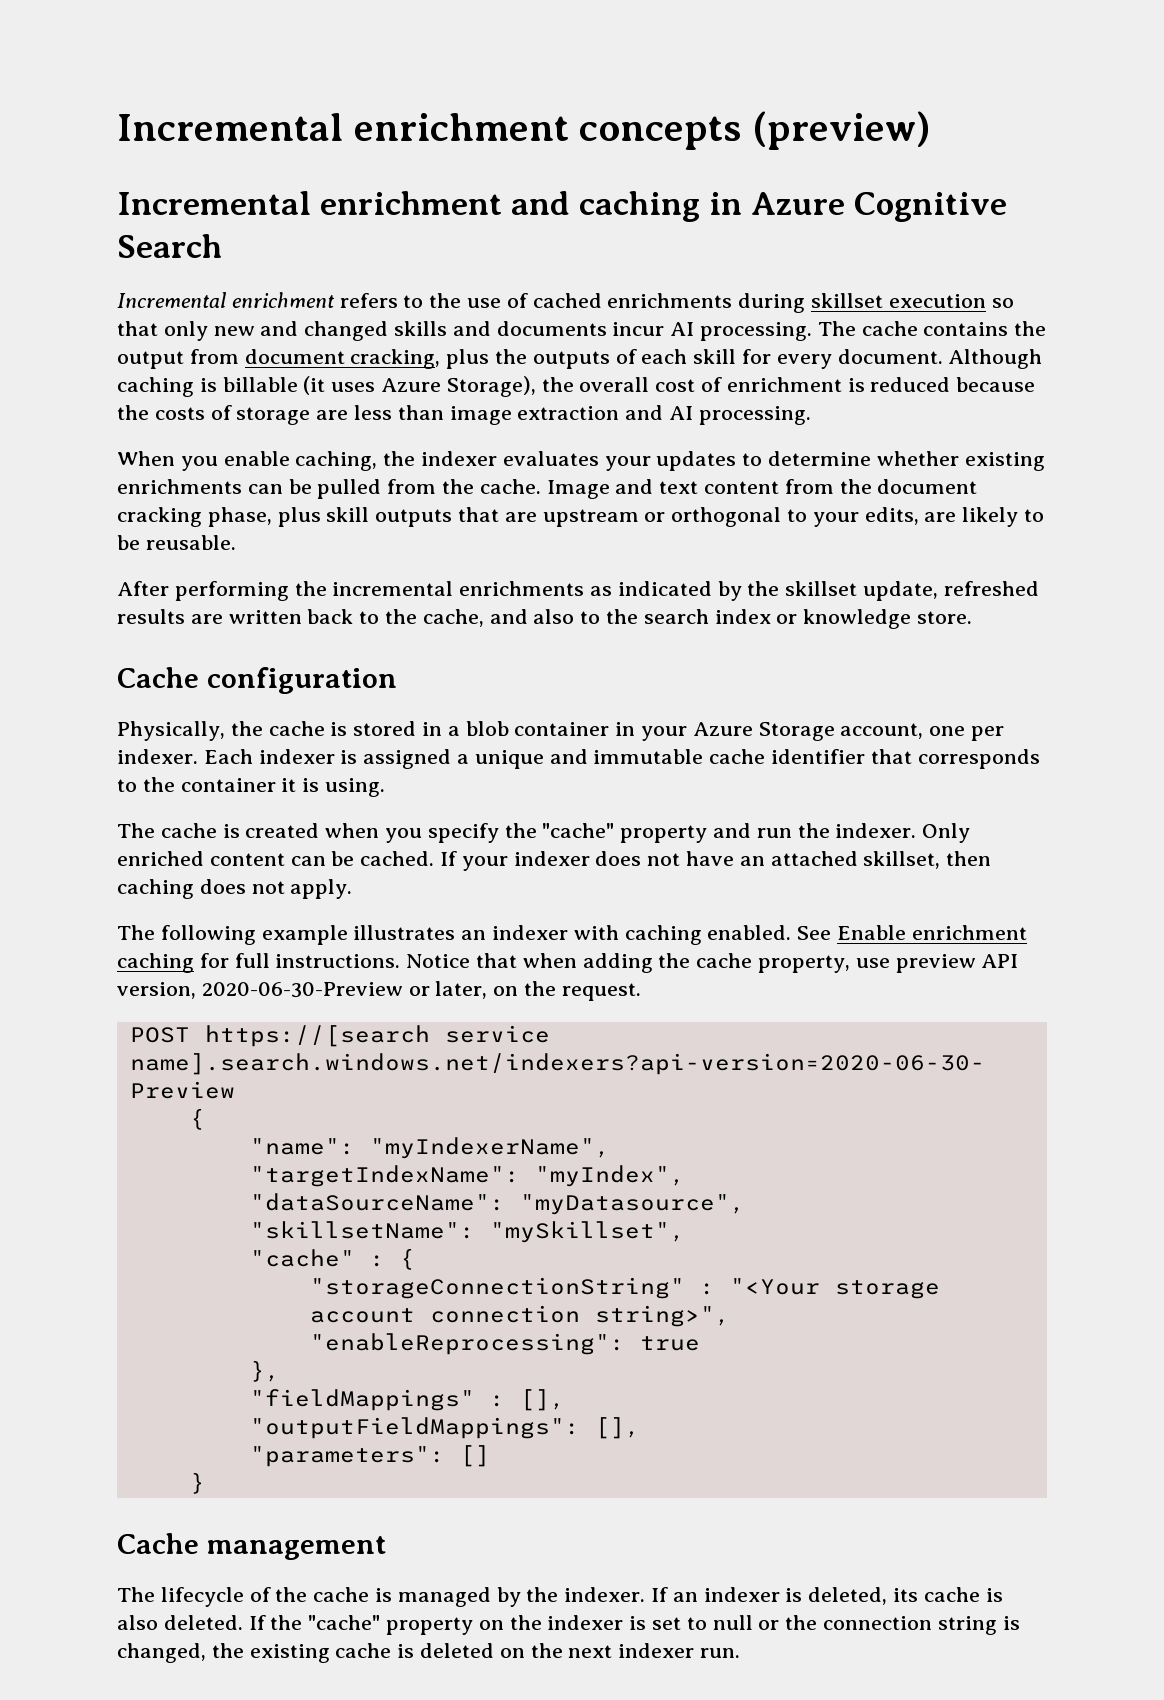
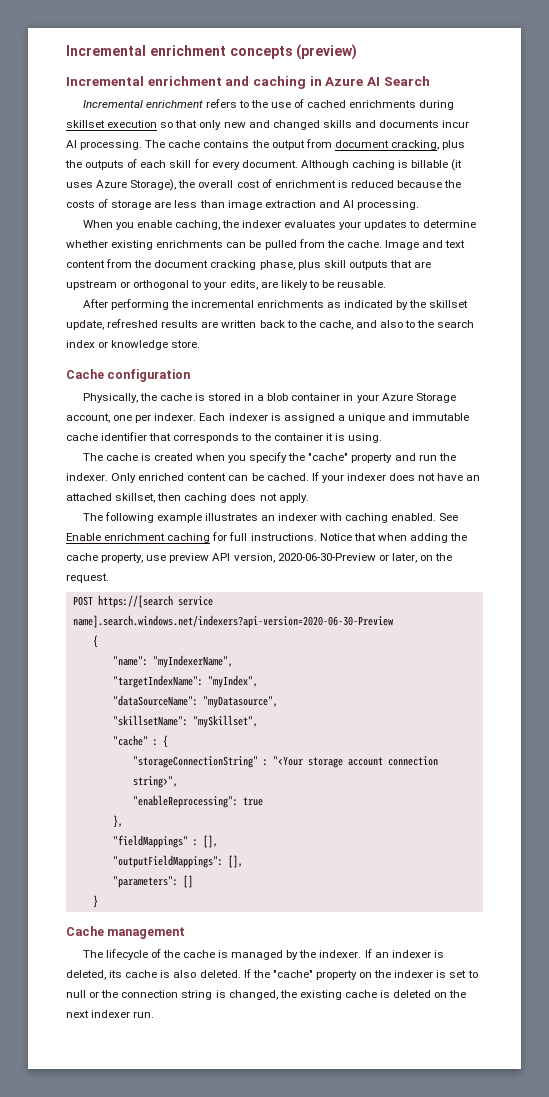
[854,192,1008,222] Cognitive -> [366,77,380,86] AI

